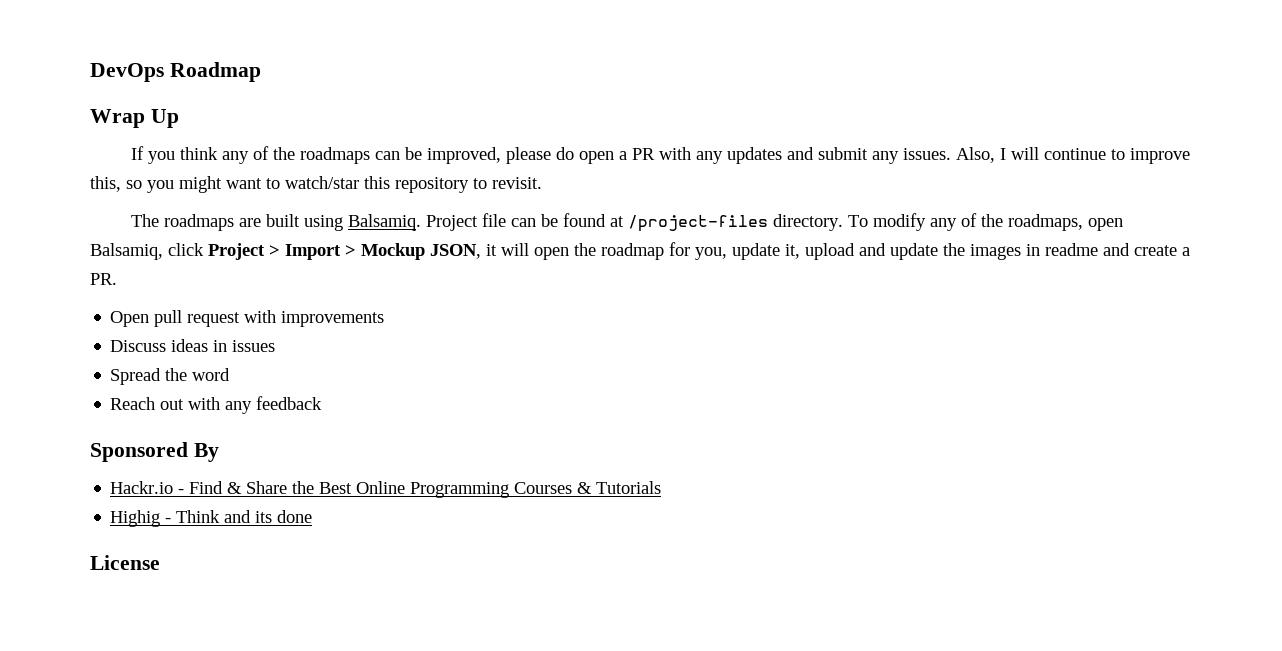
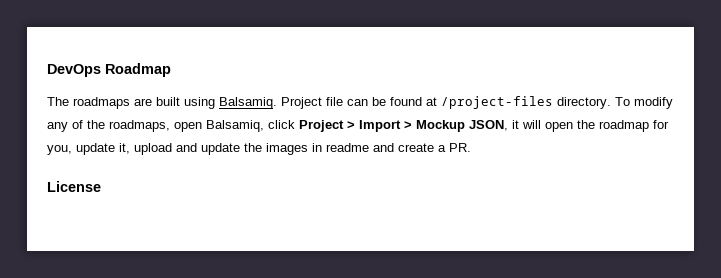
[90,109,179,128] [130,146,1190,164] [90,176,542,193] // Wrap Up // If you think any of the roadmaps can be improved, please do open a PR with any updates and submit any issues. Also, I will continue to improve this, so you might want to watch/star this repository to revisit. -> (171, 70) none
[110,310,385,327] [110,339,276,352] [110,368,231,385] [110,396,323,414] [90,442,219,462] [110,481,662,498] [110,510,313,527] // Open pull request with improvements // Discuss ideas in issues // Spread the word // Reach out with any feedback // Sponsored By // Hackr.io - Find & Share the Best Online Programming Courses & Tutorials // Highig - Think and its done -> (471, 147) none

